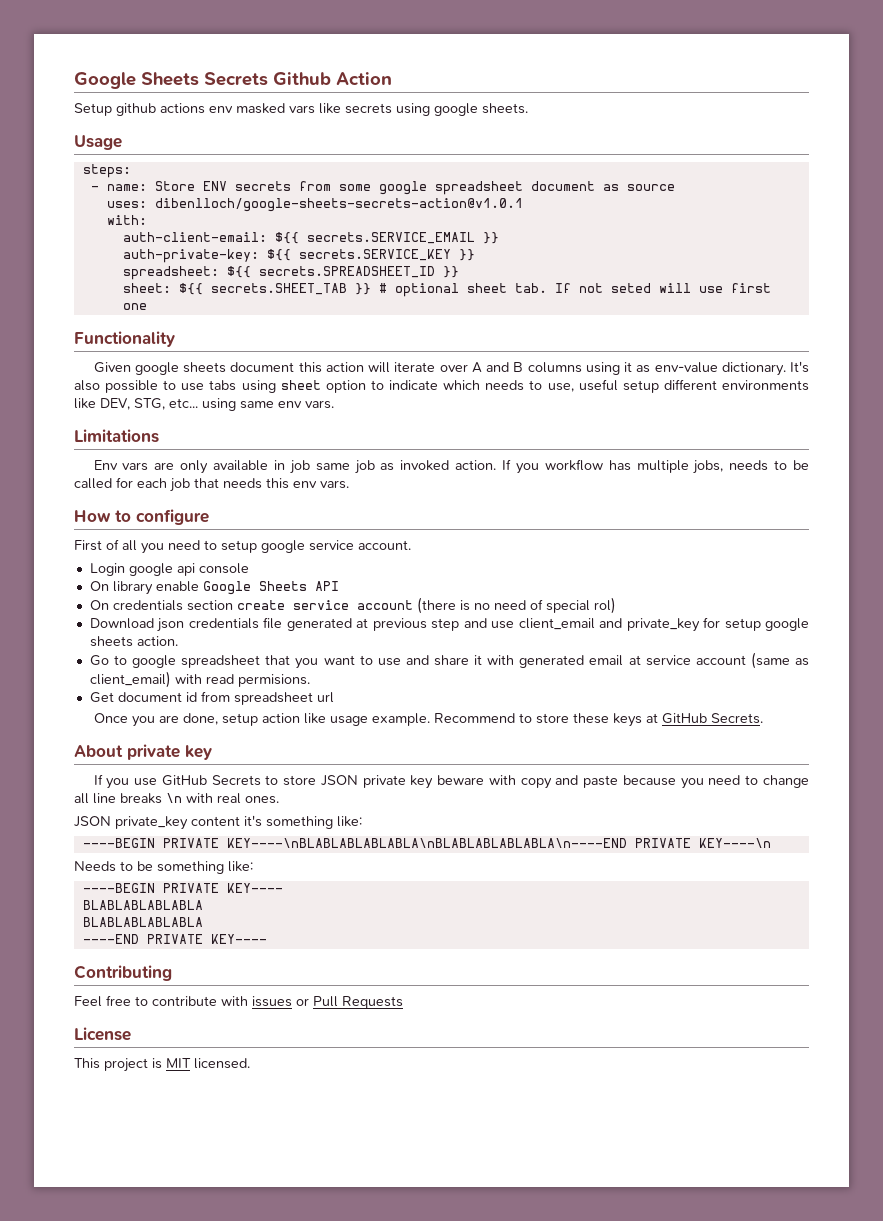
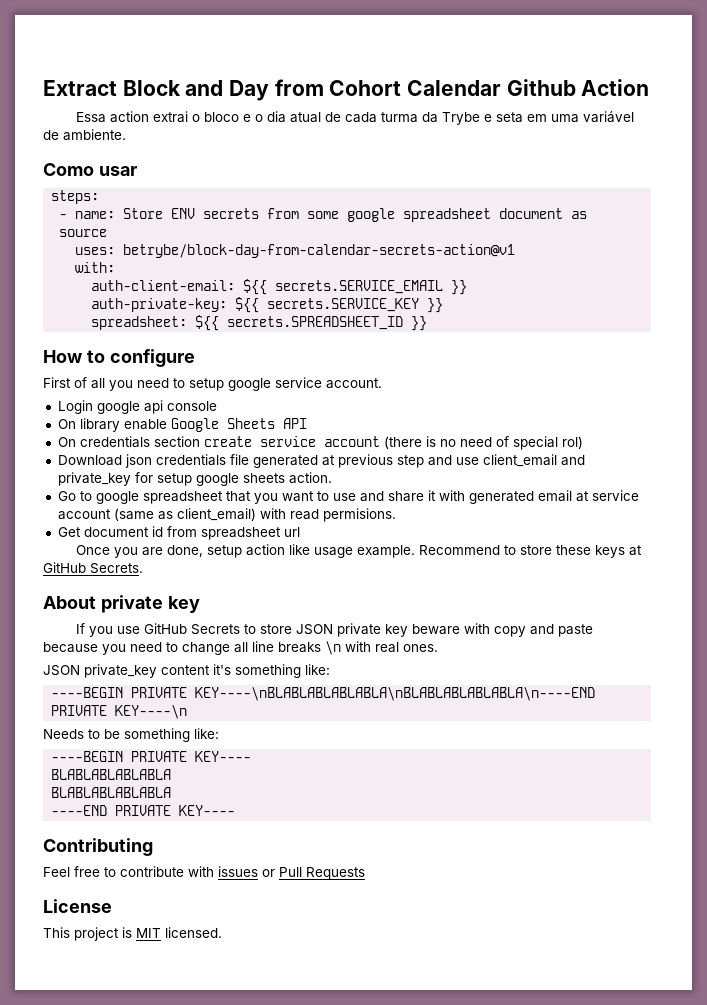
[74,72,392,89] [74,103,528,116] [74,135,122,150] Google Sheets Secrets Github Action // Setup github actions env masked vars like secrets using google sheets. // Usage -> [43,79,650,101] [75,111,634,125] [43,129,126,141] [43,163,137,176] Extract Block and Day from Cohort Calendar Github Action // Essa action extrai o bloco e o dia atual de cada turma da Trybe e seta em uma variável de ambiente. // Como usar
[154,198,523,212] dibenlloch/google-sheets-secrets-action@v1.0.1 -> [123,244,516,258] betrybe/block-day-from-calendar-secrets-action@v1
[122,283,771,297] [122,303,147,310] [74,331,175,347] [93,361,809,376] [74,379,810,393] [74,398,334,411] [74,429,159,443] [93,459,810,474] [74,477,349,492] // sheet: ${{ secrets.SHEET_TAB }} # optional sheet tab. If not seted will use first one // Functionality // Given google sheets document this action will iterate over A and B columns using it as env-value dictionary. It's also possible to use tabs using sheet option to indicate which needs to use, useful setup different environments like DEV, STG, etc... using same env vars. // Limitations // Env vars are only available in job same job as invoked action. If you workflow has multiple jobs, needs to be called for each job that needs this env vars. -> (428, 323) none

